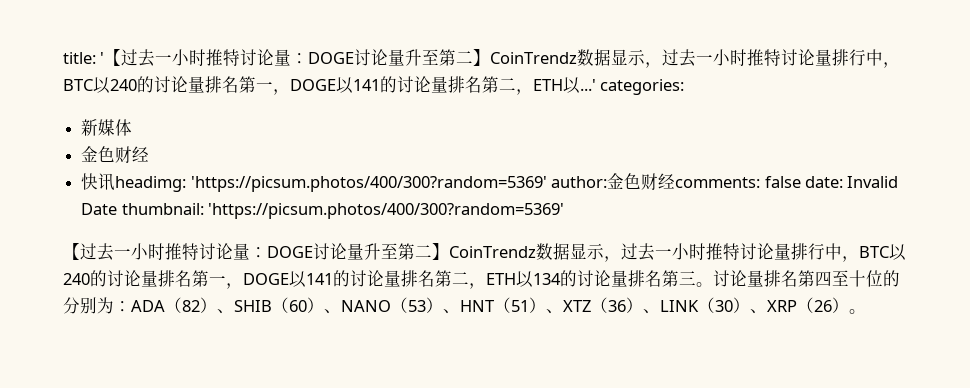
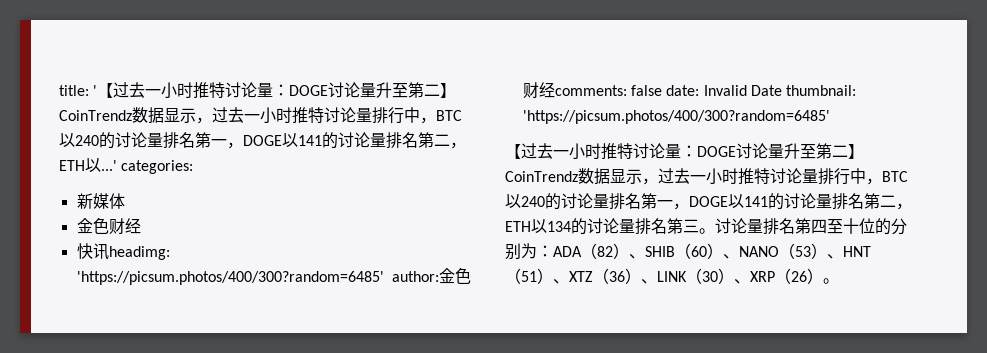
[190,176,547,192] 'https://picsum.photos/400/300?random=5369' -> [76,271,384,285] 'https://picsum.photos/400/300?random=6485'
[208,203,565,219] 'https://picsum.photos/400/300?random=5369' -> [522,110,830,124] 'https://picsum.photos/400/300?random=6485'

